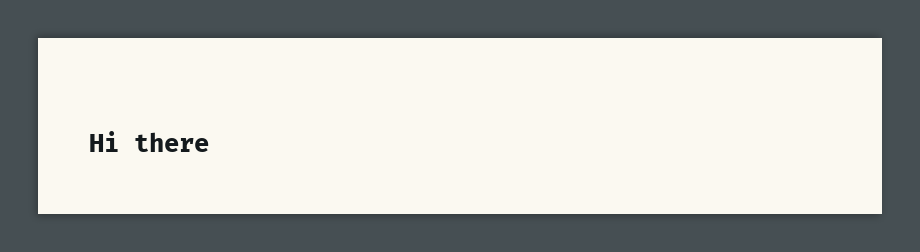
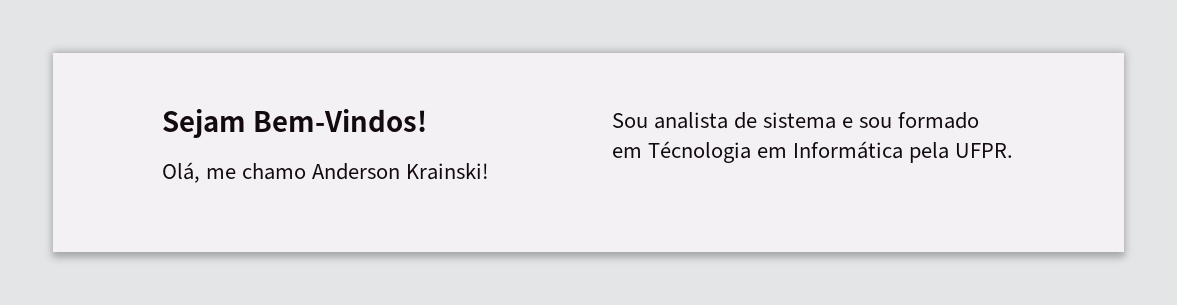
[89,131,209,152] Hi there -> [162,109,428,138] [162,162,490,183] [612,112,980,129] [612,141,1014,163] Sejam Bem-Vindos! // Olá, me chamo Anderson Krainski! // Sou analista de sistema e sou formado em Técnologia em Informática pela UFPR.

